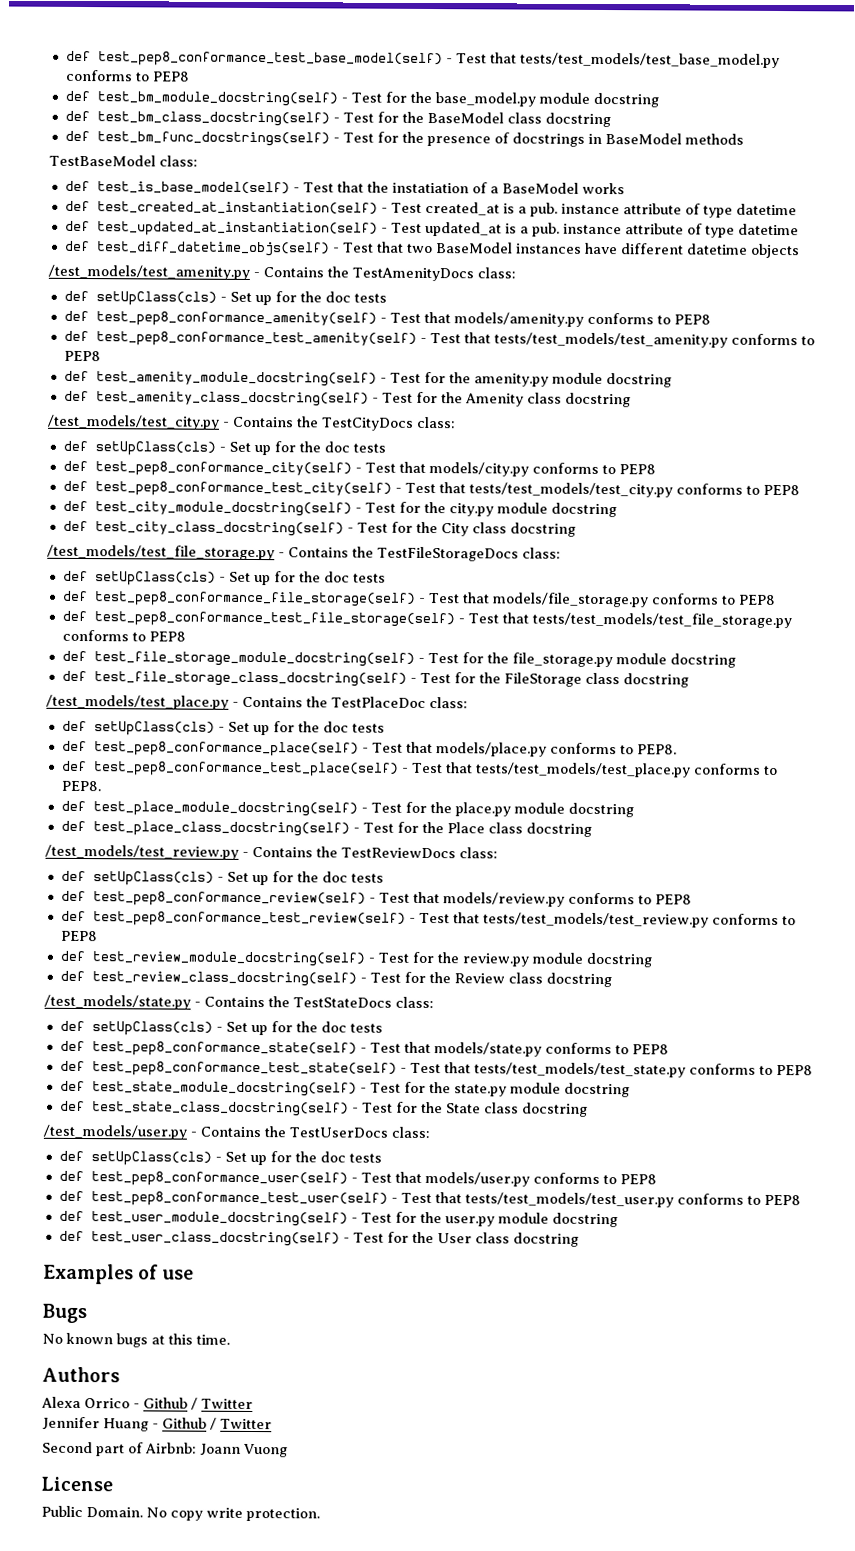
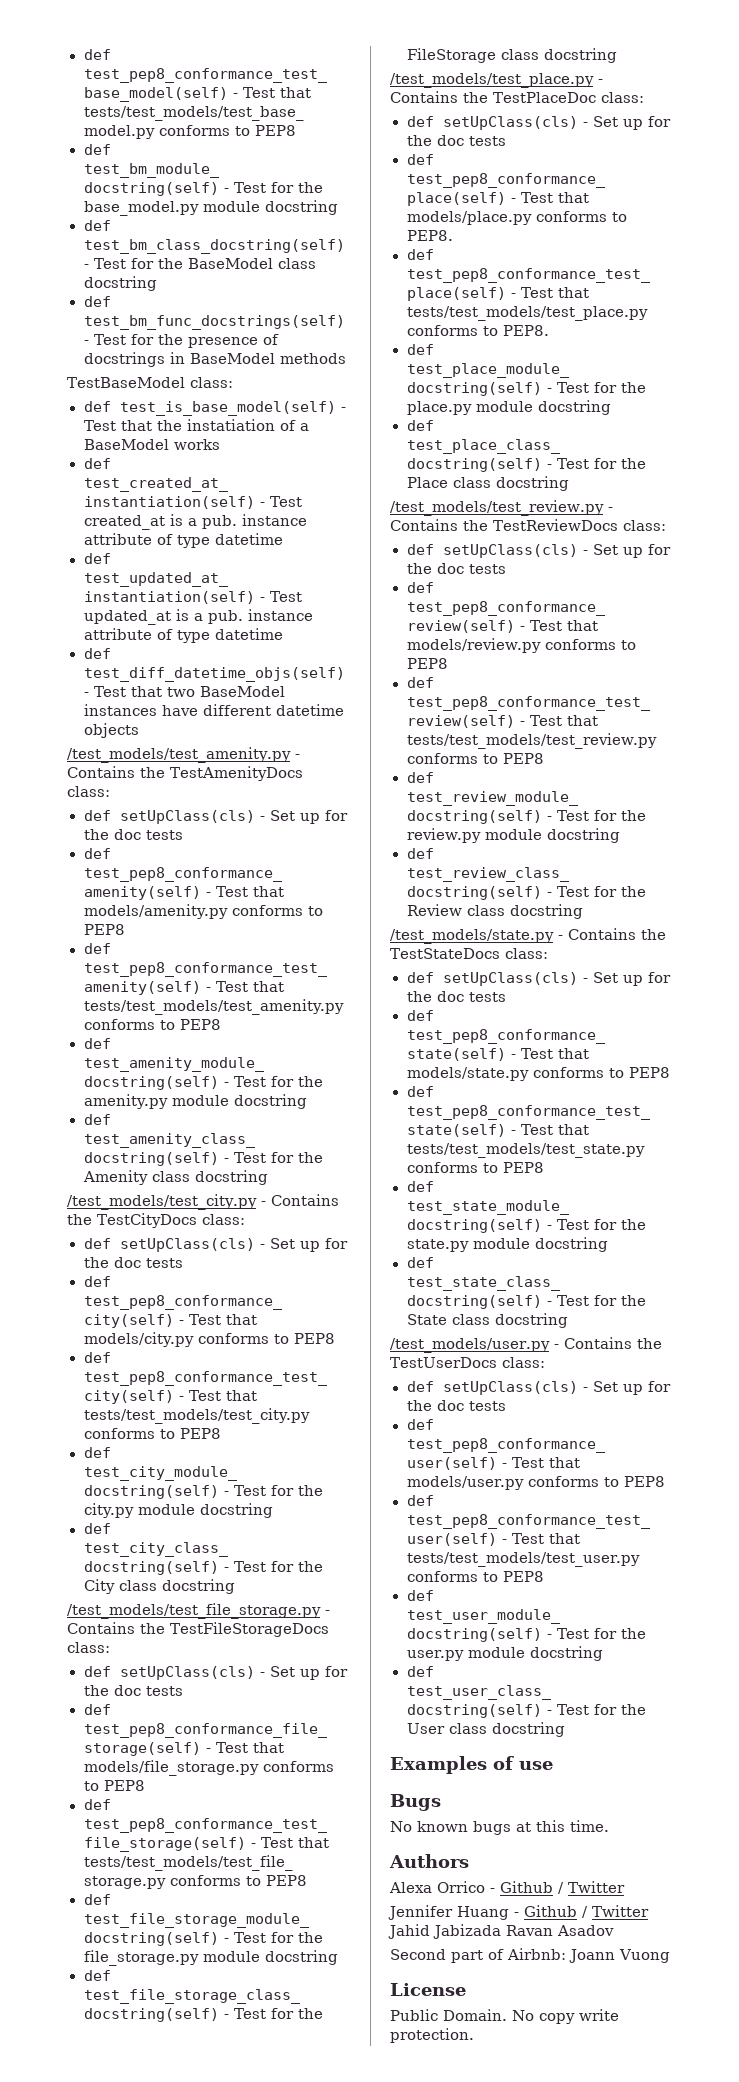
(272, 1424) none -> [388,1924,614,1939] Jahid Jabizada Ravan Asadov

